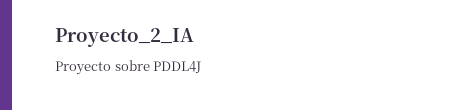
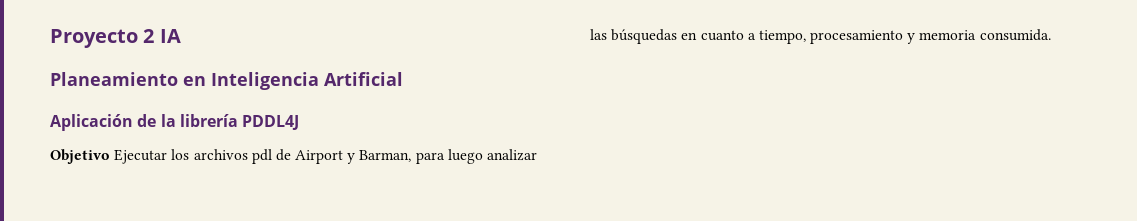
[55,28,194,47] [55,60,202,75] Proyecto_2_IA // Proyecto sobre PDDL4J -> [50,29,181,48] [50,72,403,90] [50,114,300,131] [50,149,538,164] [590,29,1051,44] Proyecto 2 IA // Planeamiento en Inteligencia Artificial // Aplicación de la librería PDDL4J // Objetivo Ejecutar los archivos pdl de Airport y Barman, para luego analizar las búsquedas en cuanto a tiempo, procesamiento y memoria consumida.

